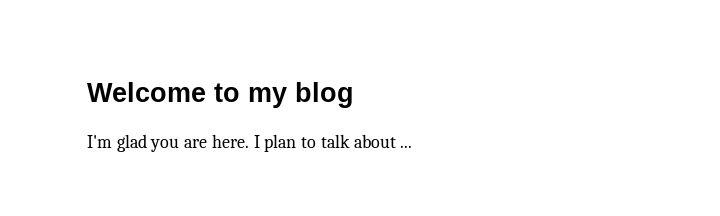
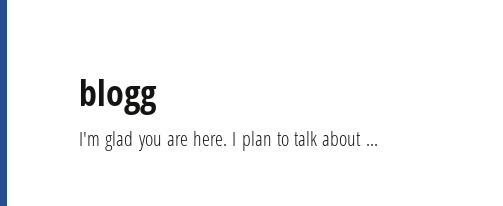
[87,82,354,108] Welcome to my blog -> [79,79,157,115] blogg

